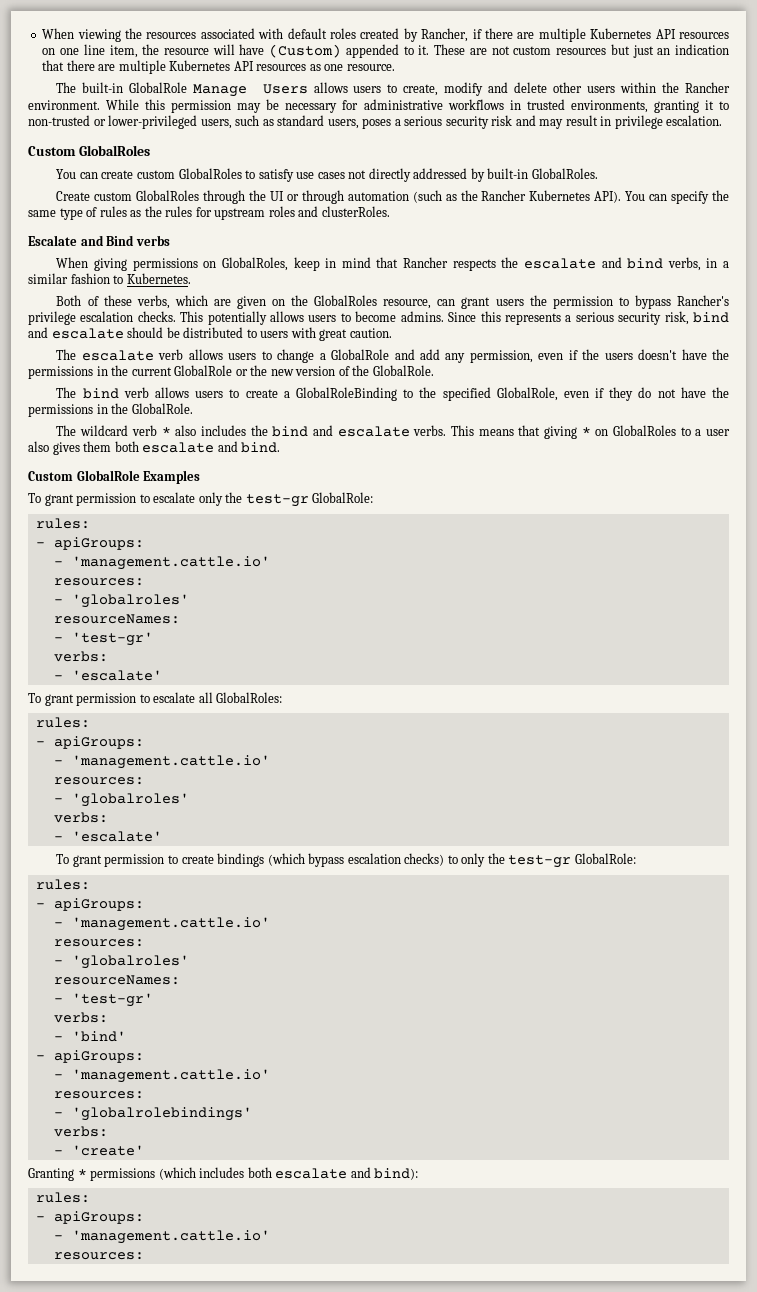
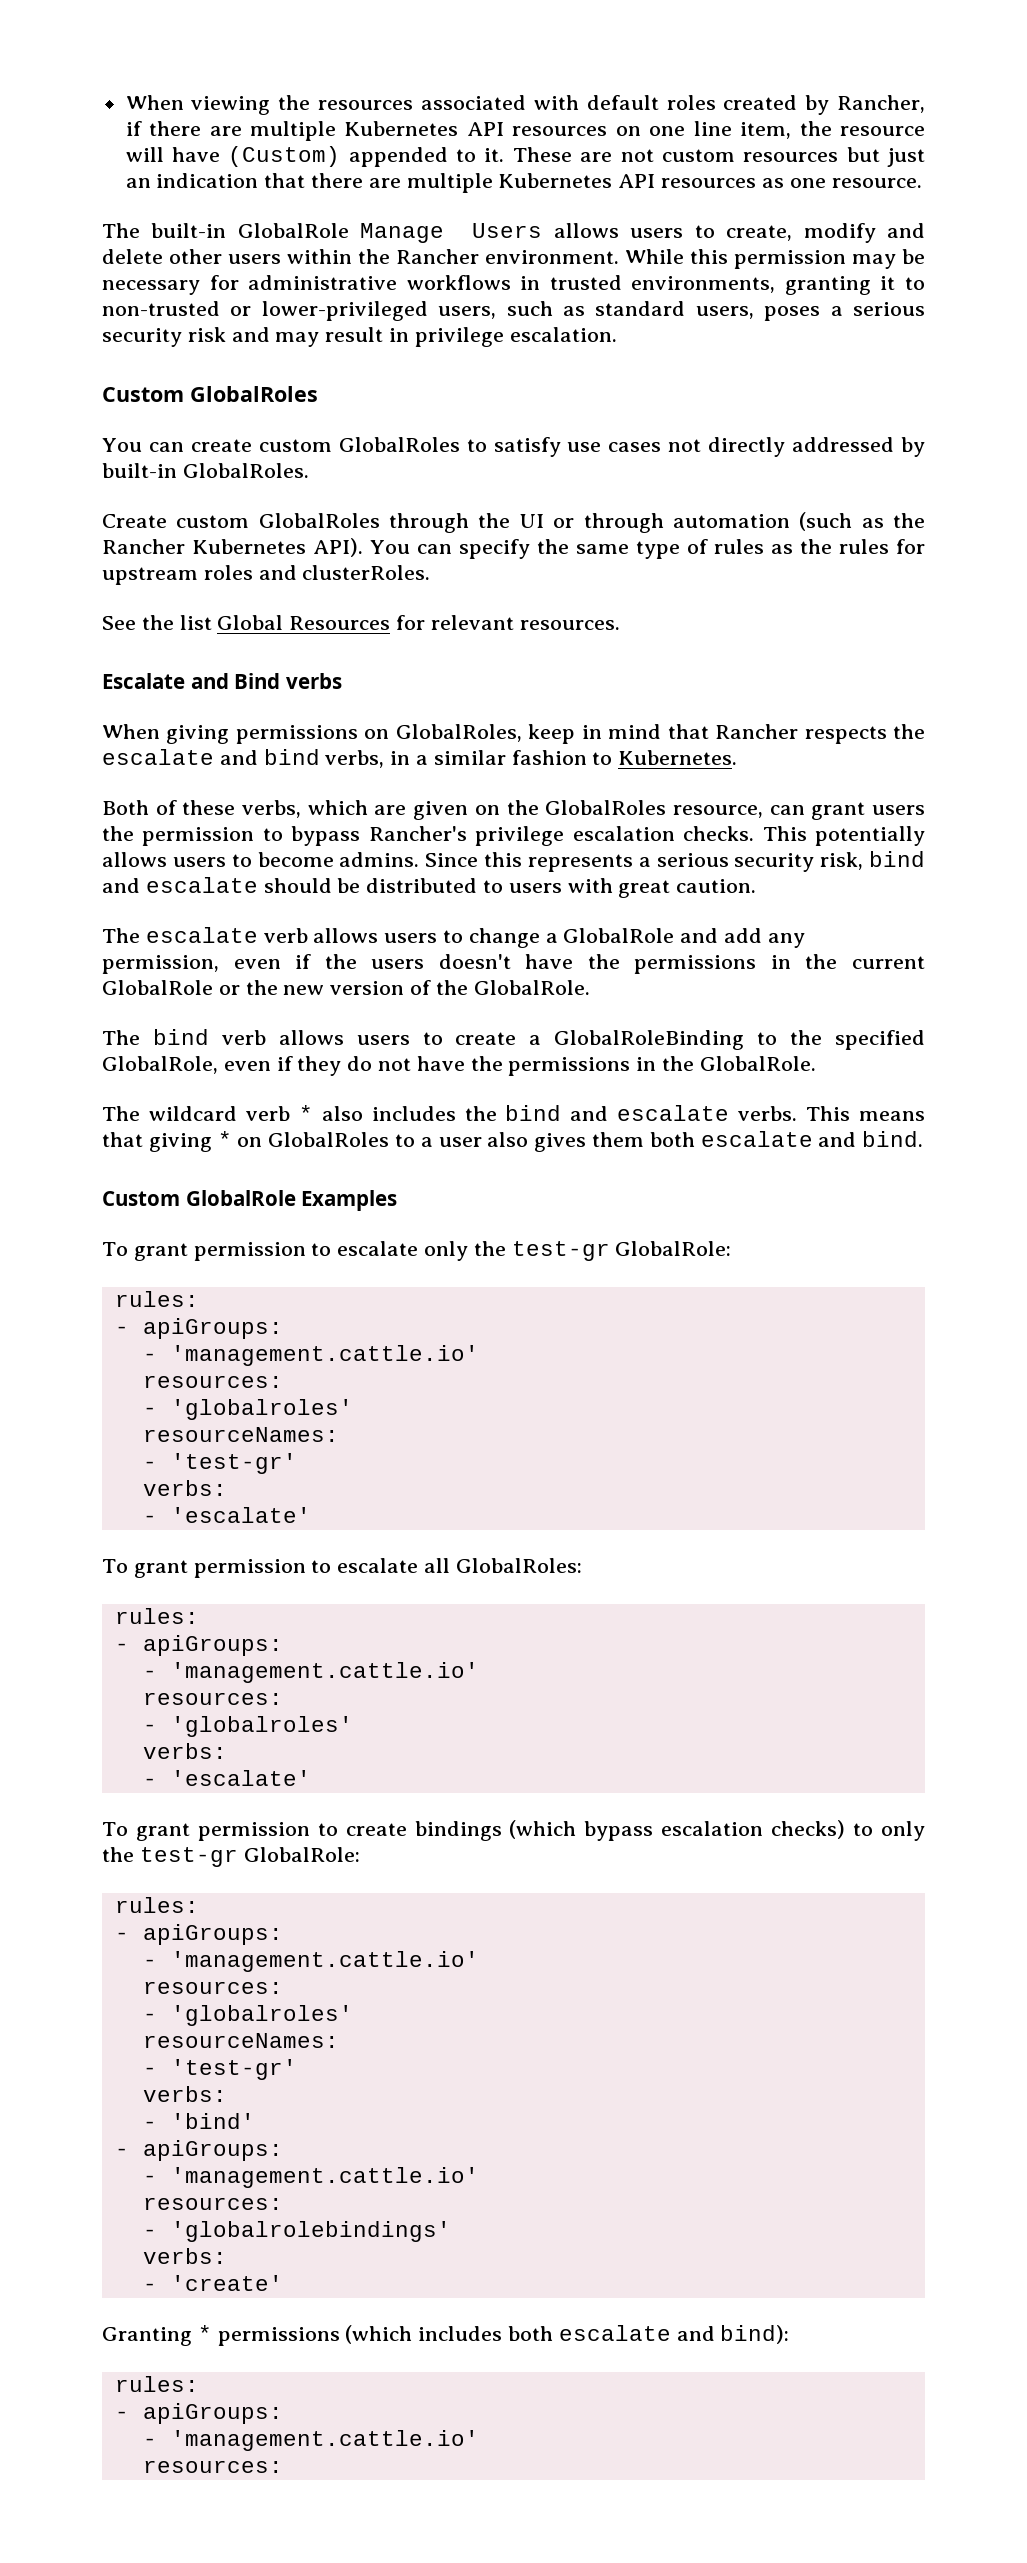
(390, 211) none -> [102,615,620,630] // See the list Global Resources for relevant resources.

